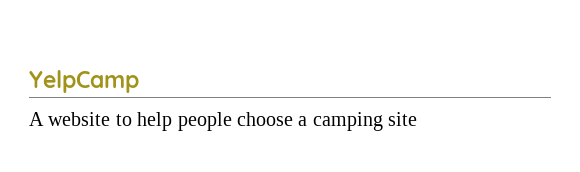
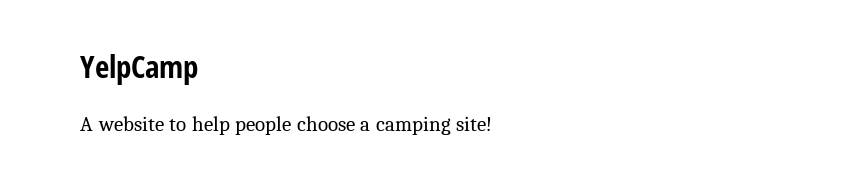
[388,112,418,126] site -> [456,116,493,131] site!

